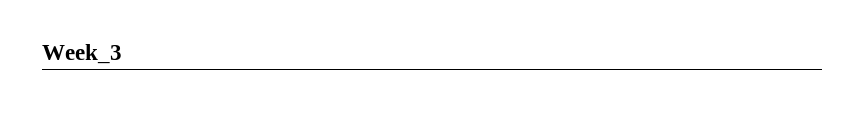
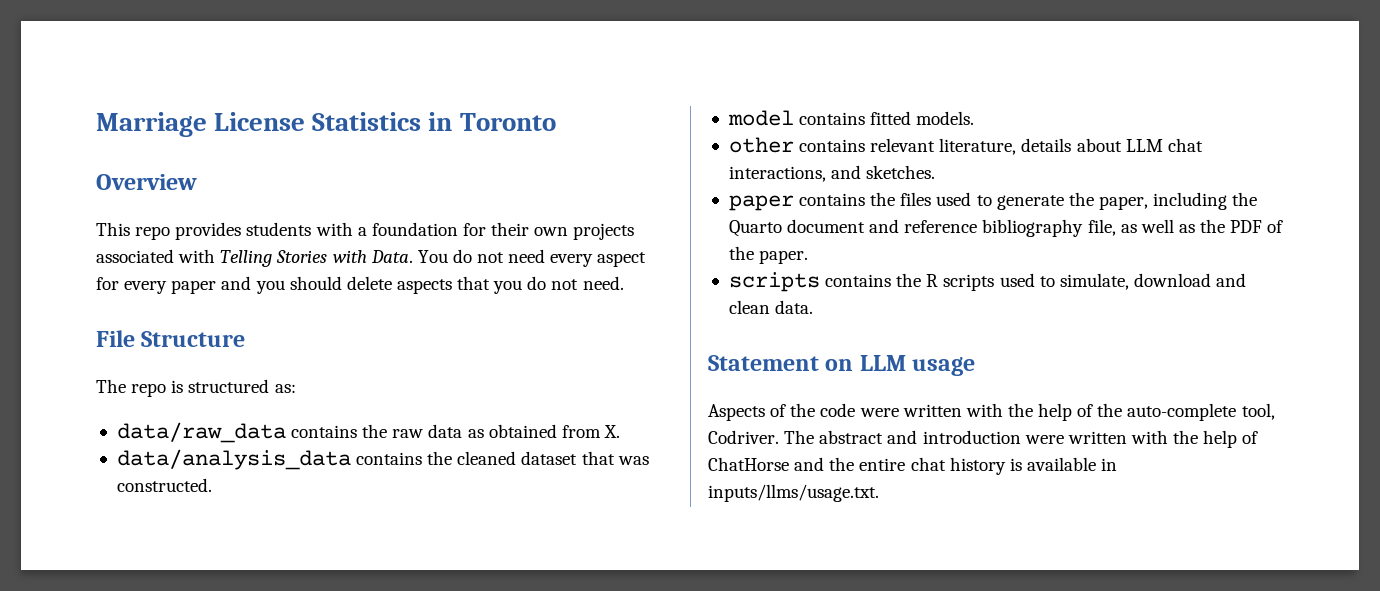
[42,44,122,64] Week_3 -> [96,112,556,137] [96,174,197,190] [96,222,635,240] [96,249,647,267] [96,276,624,294] [96,330,246,347] [96,379,296,397] [116,422,620,443] [116,449,649,470] [116,478,212,492] [727,110,975,126] [728,137,1203,155] [728,165,936,182] [728,192,1258,211] [728,219,1284,237] [728,246,809,264] [728,272,1247,292] [728,300,814,314] [708,355,976,376] [708,403,1275,421] [708,430,1259,448] [708,457,1118,475] [708,484,879,502] Marriage License Statistics in Toronto // Overview // This repo provides students with a foundation for their own projects associated with Telling Stories with Data. You do not need every aspect for every paper and you should delete aspects that you do not need. // File Structure // The repo is structured as: // data/raw_data contains the raw data as obtained from X. // data/analysis_data contains the cleaned dataset that was constructed. // model contains fitted models. // other contains relevant literature, details about LLM chat interactions, and sketches. // paper contains the files used to generate the paper, including the Quarto document and reference bibliography file, as well as the PDF of the paper. // scripts contains the R scripts used to simulate, download and clean data. // Statement on LLM usage // Aspects of the code were written with the help of the auto-complete tool, Codriver. The abstract and introduction were written with the help of ChatHorse and the entire chat history is available in inputs/llms/usage.txt.

